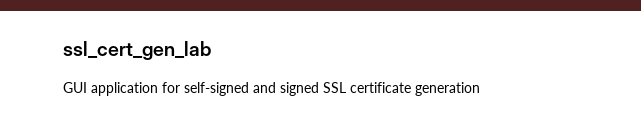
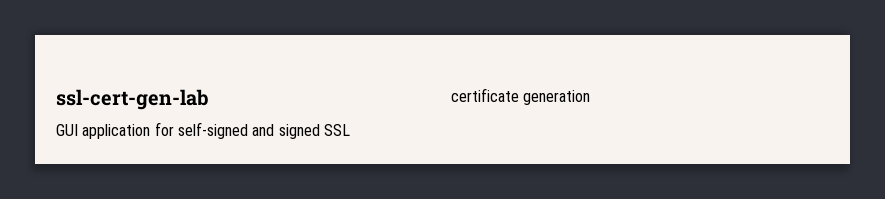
[63,41,211,60] ssl_cert_gen_lab -> [56,89,209,110] ssl-cert-gen-lab

